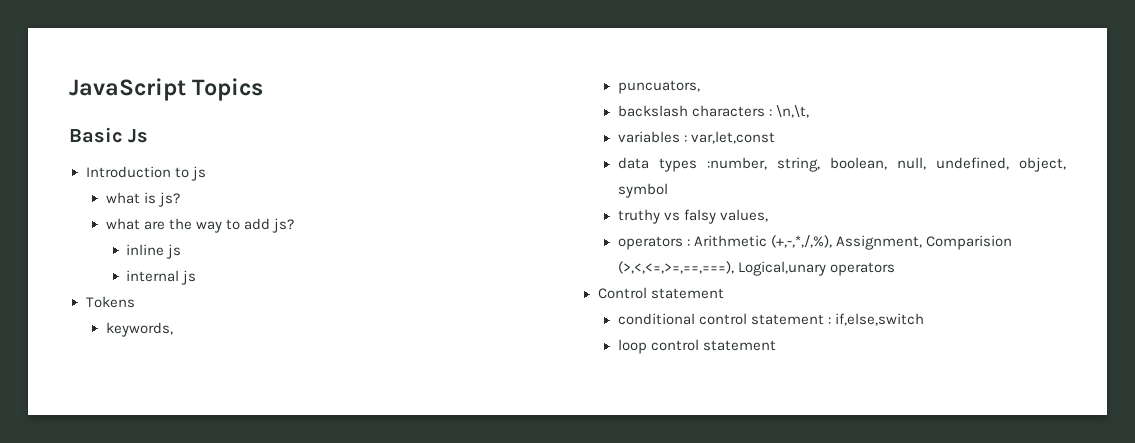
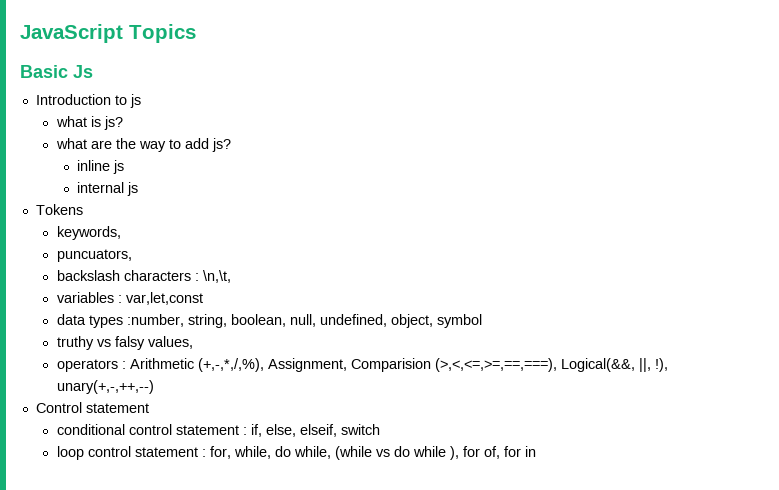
[737,261,896,276] Logical,unary operators -> [560,358,668,372] [56,380,154,394] Logical(&&, ||, !), unary(+,-,++,--)
[835,313,925,326] if,else,switch -> [250,424,380,437] if, else, elseif, switch
(777, 345) none -> [201,446,536,460] : for, while, do while, (while vs do while ), for of, for in

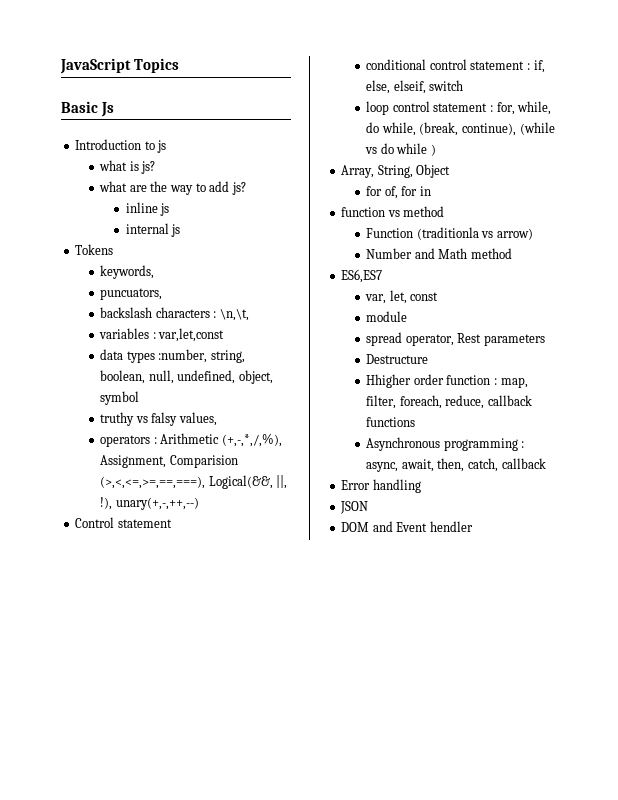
(331, 452) none -> [419,122,517,136] (break, continue),
[449,446,459,460] ), -> [431,144,437,156] [341,164,451,178] ) // Array, String, Object //
(536, 451) none -> [341,206,445,217] [366,227,534,240] [366,248,513,259] [341,269,383,283] [365,290,439,304] [366,311,408,322] [366,332,546,346] [366,354,429,364] [366,374,528,388] [366,395,533,409] [366,417,416,427] [366,437,525,451] [366,458,546,472] [341,479,421,493] [340,501,369,514] [341,521,473,532] // function vs method // Function (traditionla vs arrow) // Number and Math method // ES6,ES7 // var, let, const // module // spread operator, Rest parameters // Destructure // Hhigher order function : map, filter, foreach, reduce, callback functions // Asynchronous programming : async, await, then, catch, callback // Error handling // JSON // DOM and Event hendler

